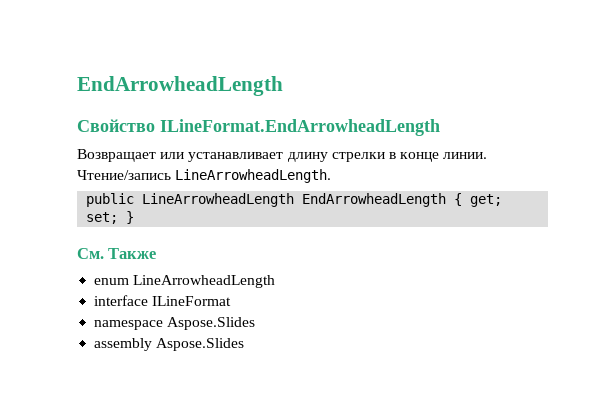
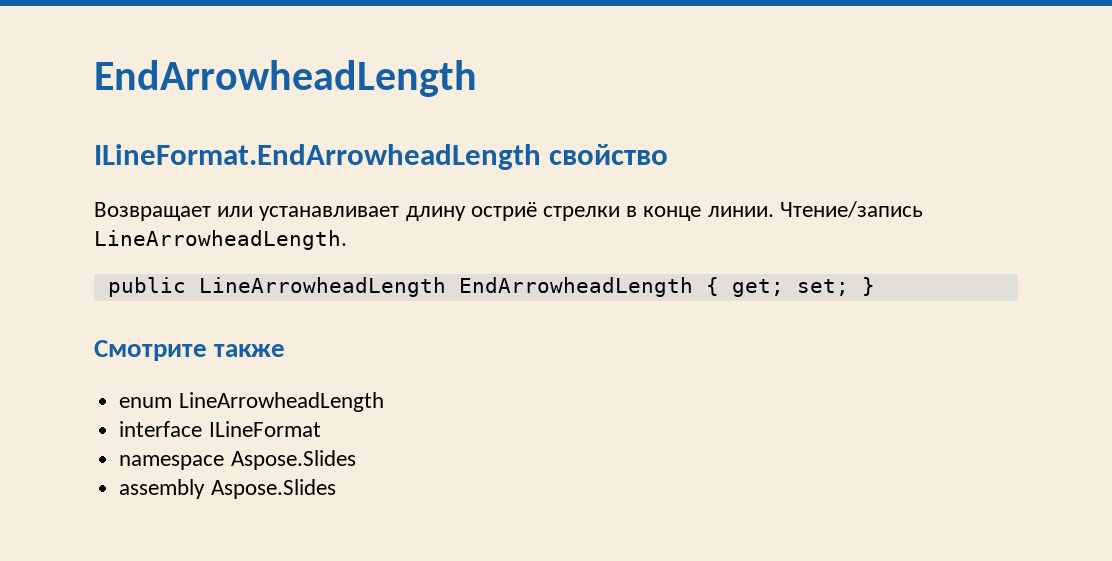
[77,119,155,132] Свойство -> (477, 78) none
(440, 127) none -> [549,144,669,165] свойство
(328, 157) none -> [470,202,537,221] остриё
[77,248,157,259] См. Также -> [94,340,286,361] Смотрите также

